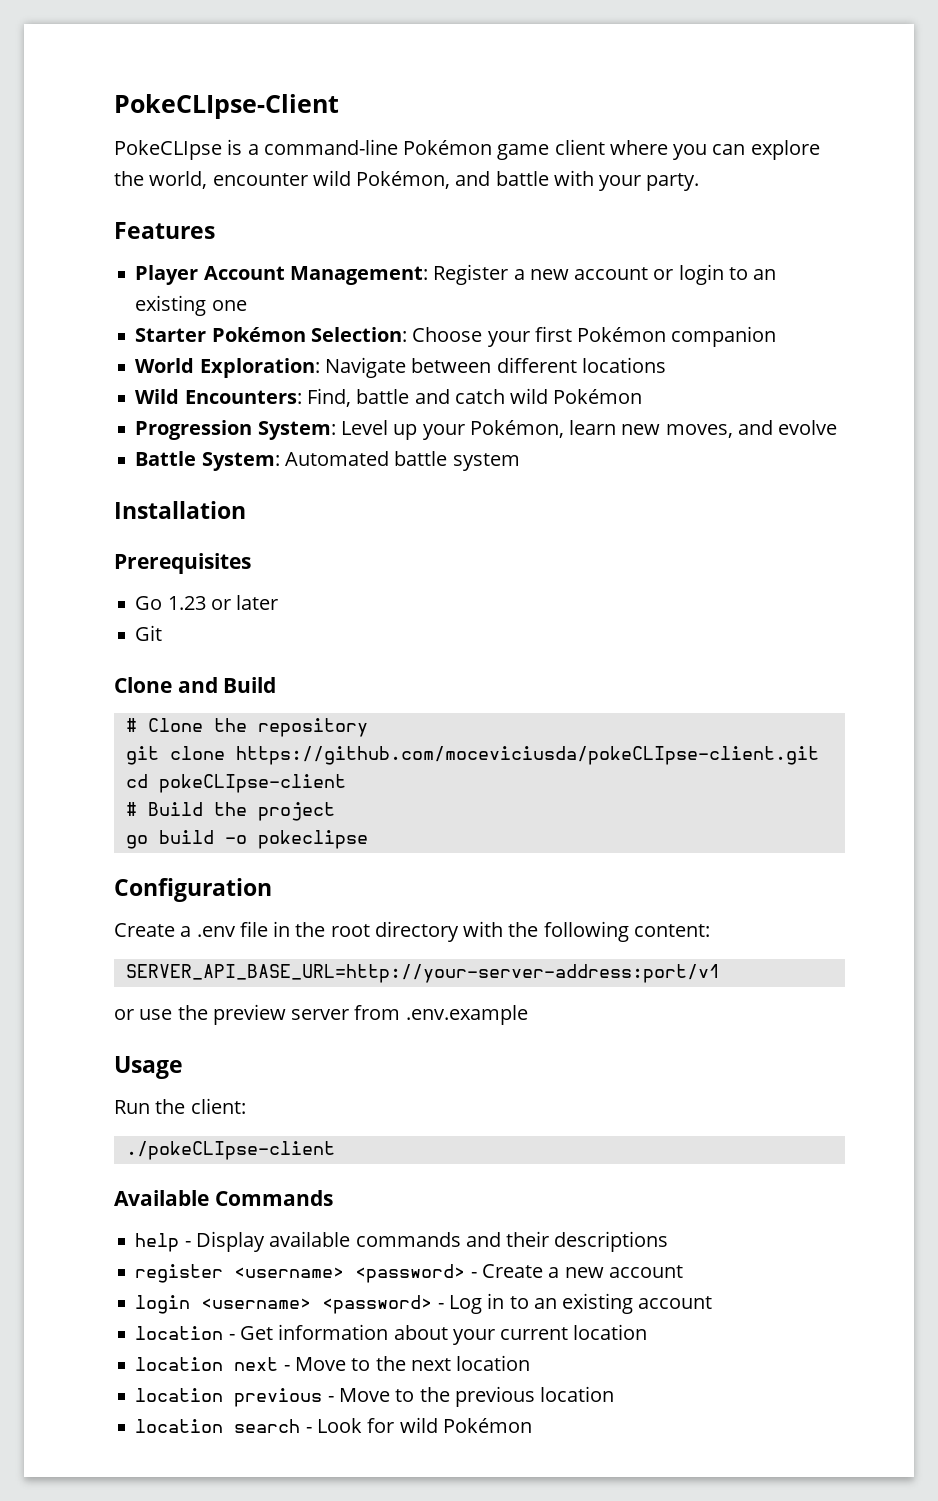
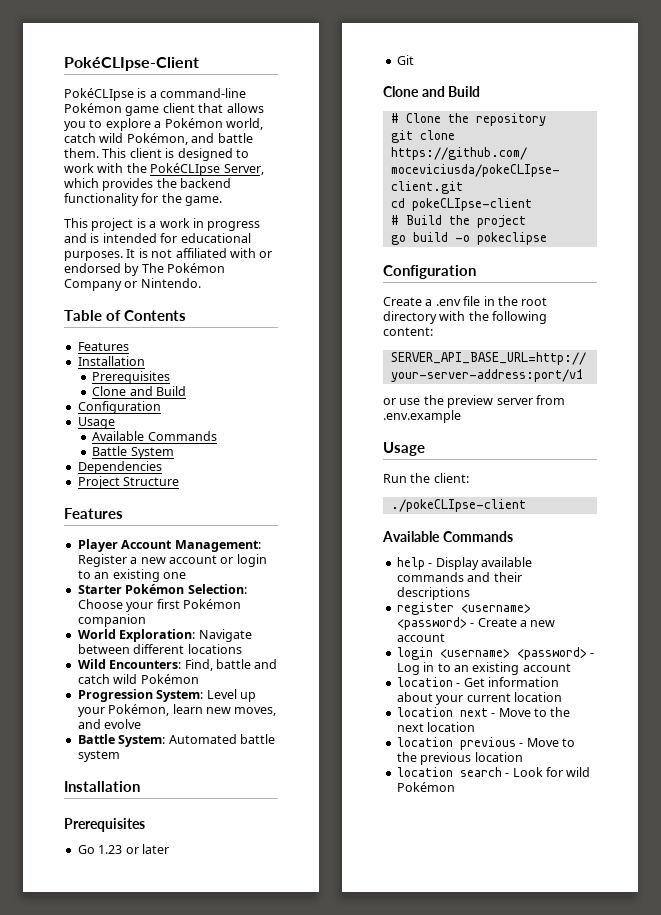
[114,94,339,119] [114,140,222,160] PokeCLIpse-Client // PokeCLIpse -> [64,57,199,71] [64,88,134,101] PokéCLIpse-Client // PokéCLIpse
[609,140,820,160] [114,170,700,191] where you can explore the world, encounter wild Pokémon, and battle with your party. -> [198,103,264,113] [64,118,263,131] [64,133,253,145] [64,148,249,161] [64,163,264,176] [64,178,232,191] [64,193,223,206] [64,218,261,231] [64,233,251,243] [64,248,273,261] [64,263,226,276] [64,278,201,291] [64,310,186,321] [77,342,129,351] [77,356,145,366] [92,371,171,384] [92,386,187,396] [77,401,161,414] [77,417,115,429] [92,431,217,441] [92,446,174,459] [77,461,162,474] [77,476,180,489] that allows you to explore a Pokémon world, catch wild Pokémon, and battle them. This client is designed to work with the PokéCLIpse Server, which provides the backend functionality for the game. // This project is a work in progress and is intended for educational purposes. It is not affiliated with or endorsed by The Pokémon Company or Nintendo. // Table of Contents // Features // Installation // Prerequisites // Clone and Build // Configuration // Usage // Available Commands // Battle System // Dependencies // Project Structure

